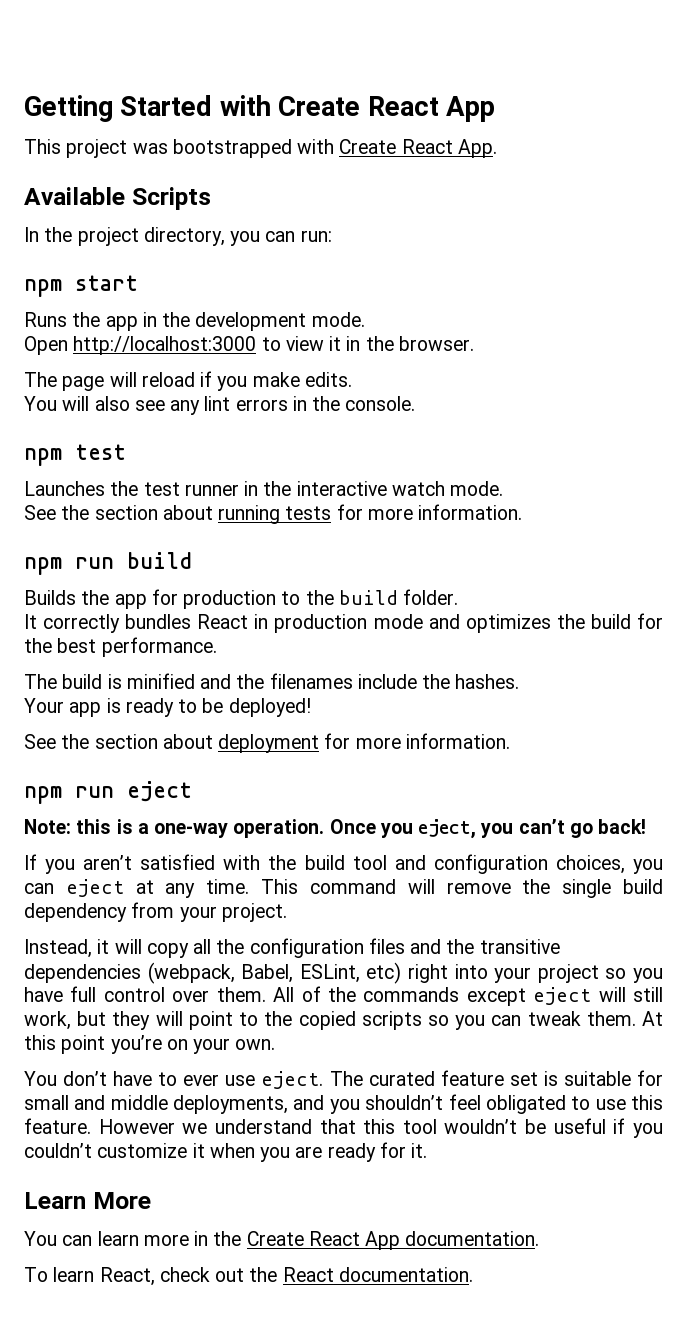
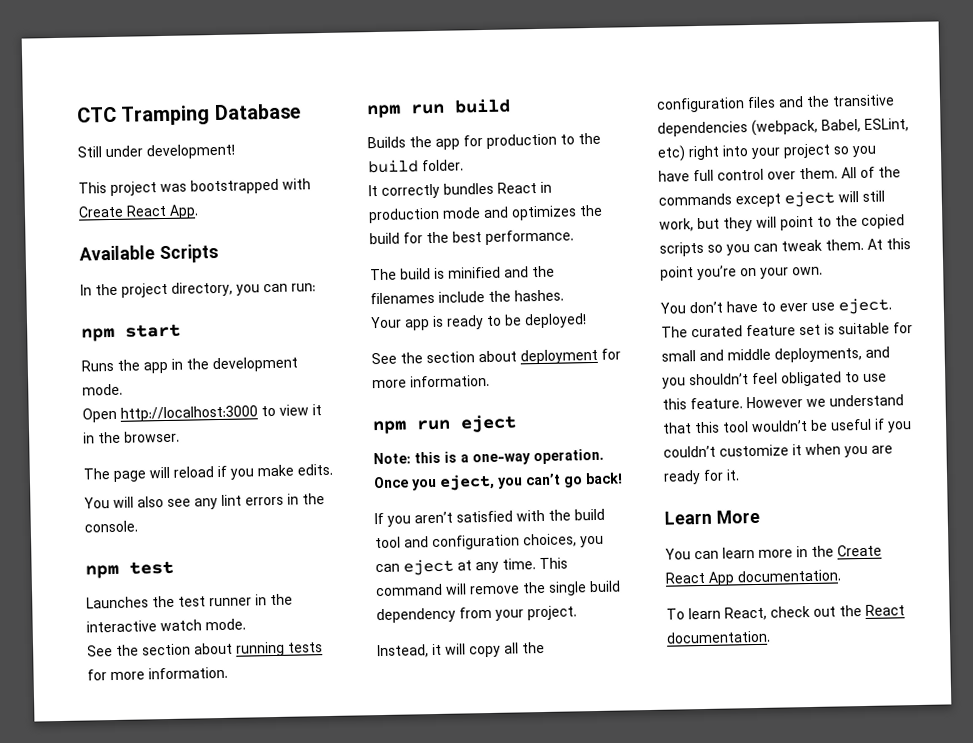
[24,95,496,122] Getting Started with Create React App -> [77,103,301,126] [77,143,235,160] CTC Tramping Database // Still under development!

